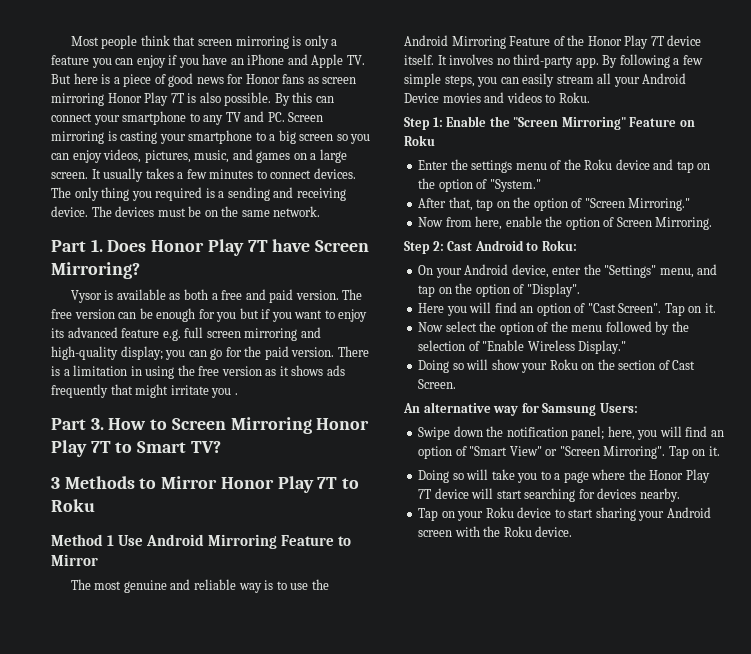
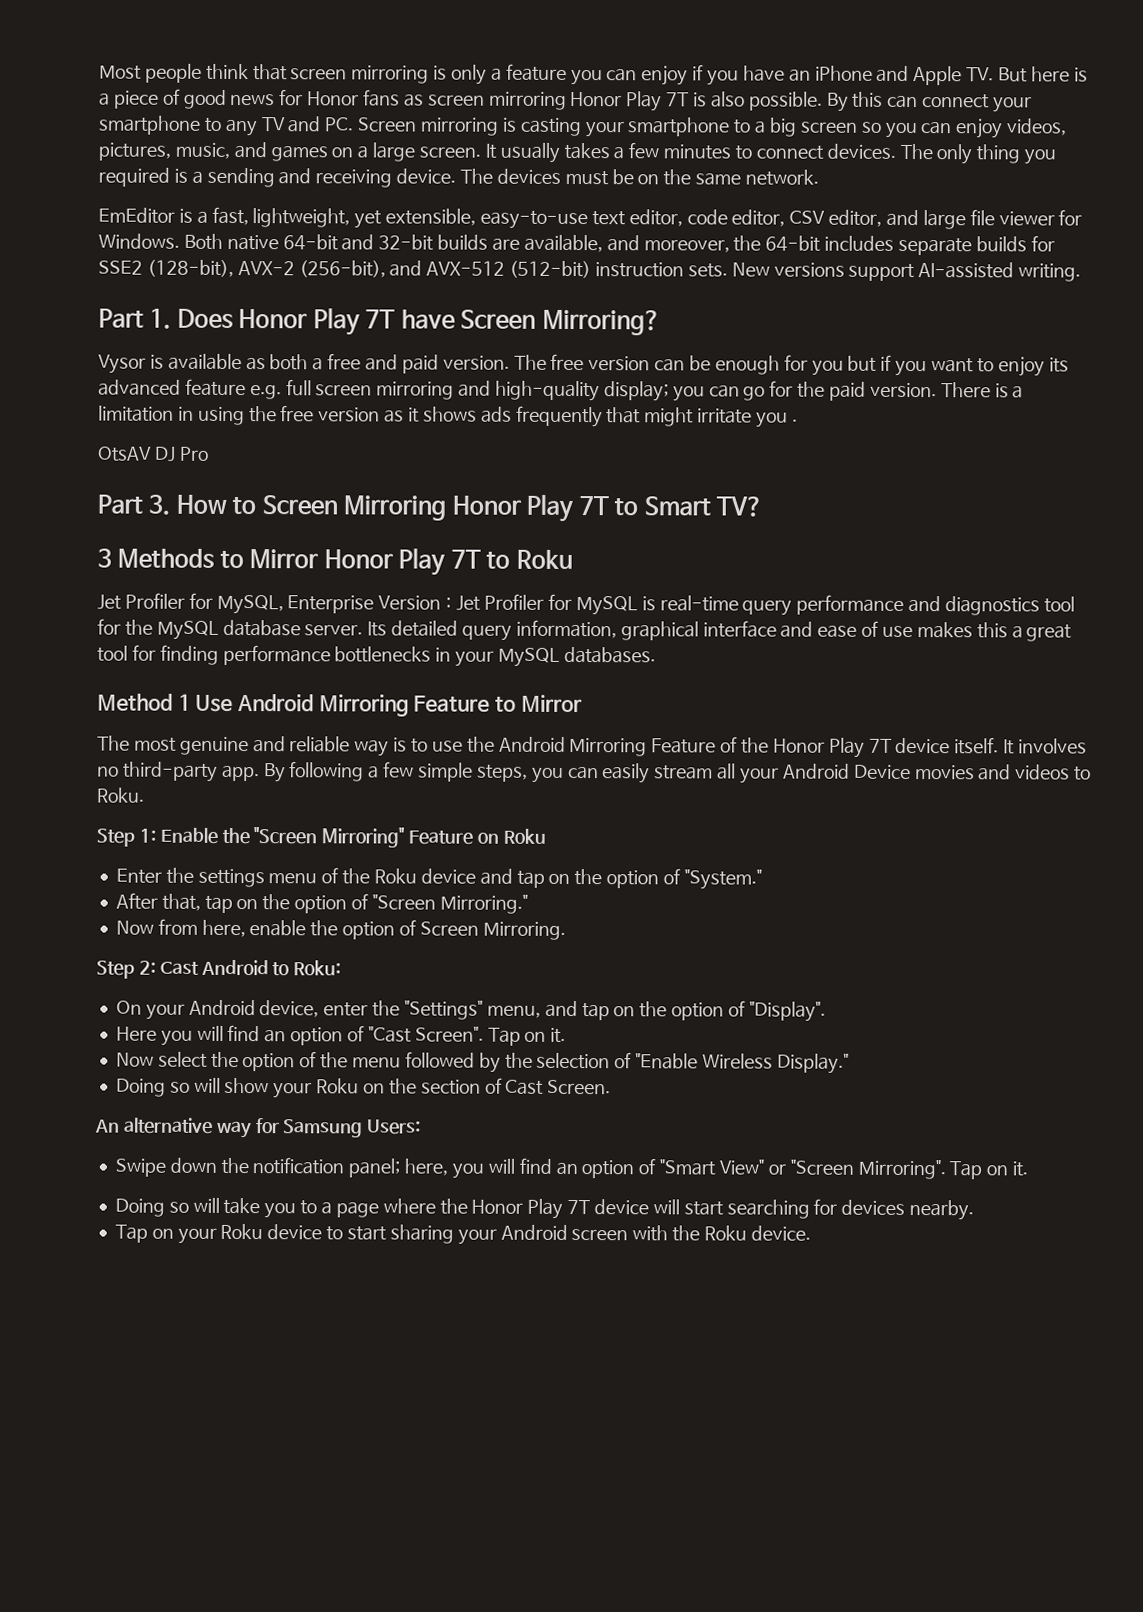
(321, 211) none -> [98,206,1083,230] [98,233,1055,256] [98,259,1082,282] // EmEditor is a fast, lightweight, yet extensible, easy-to-use text editor, code editor, CSV editor, and large file viewer for Windows. Both native 64-bit and 32-bit builds are available, and moreover, the 64-bit includes separate builds for SSE2 (128-bit), AVX-2 (256-bit), and AVX-512 (512-bit) instruction sets. New versions support AI-assisted writing.
(238, 394) none -> [98,446,209,462] // OtsAV DJ Pro
(95, 505) none -> [97,592,1075,616] [97,618,1073,642] [97,644,656,667] // Jet Profiler for MySQL, Enterprise Version：Jet Profiler for MySQL is real-time query performance and diagnostics tool for the MySQL database server. Its detailed query information, graphical interface and ease of use makes this a great tool for finding performance bottlenecks in your MySQL databases.

